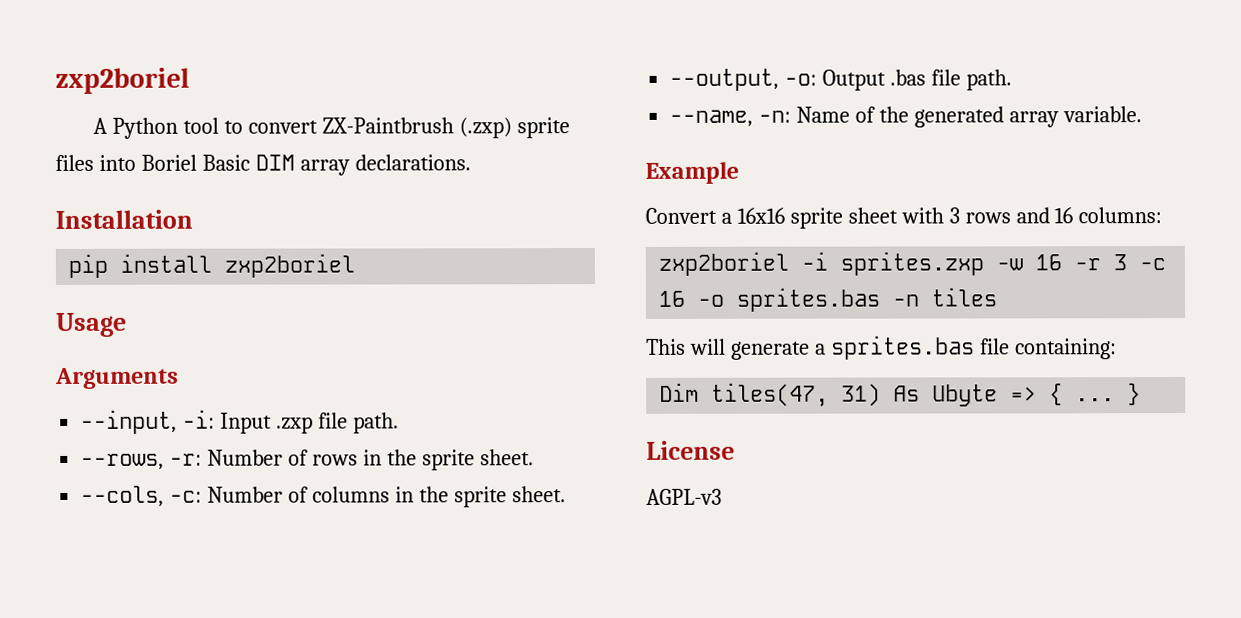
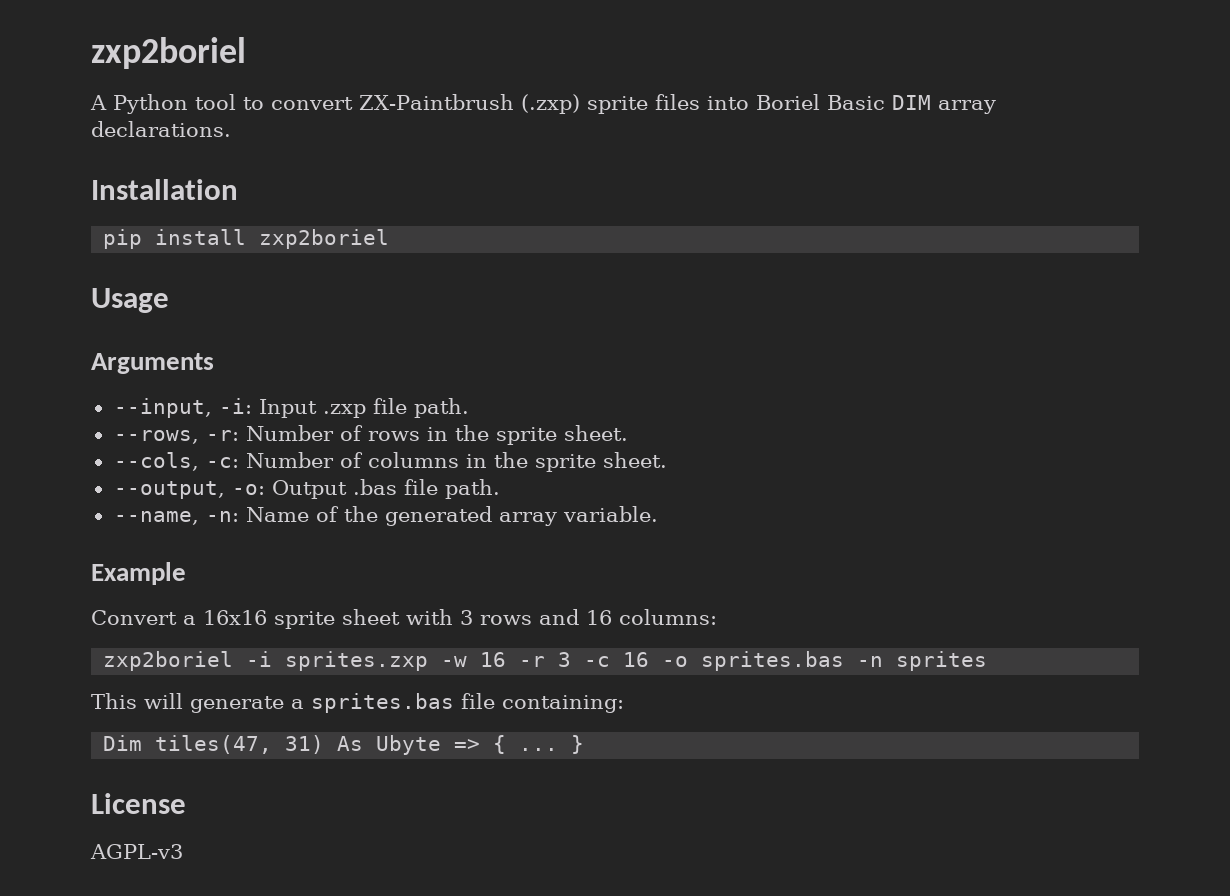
[931,287,998,307] tiles -> [896,651,988,671] sprites

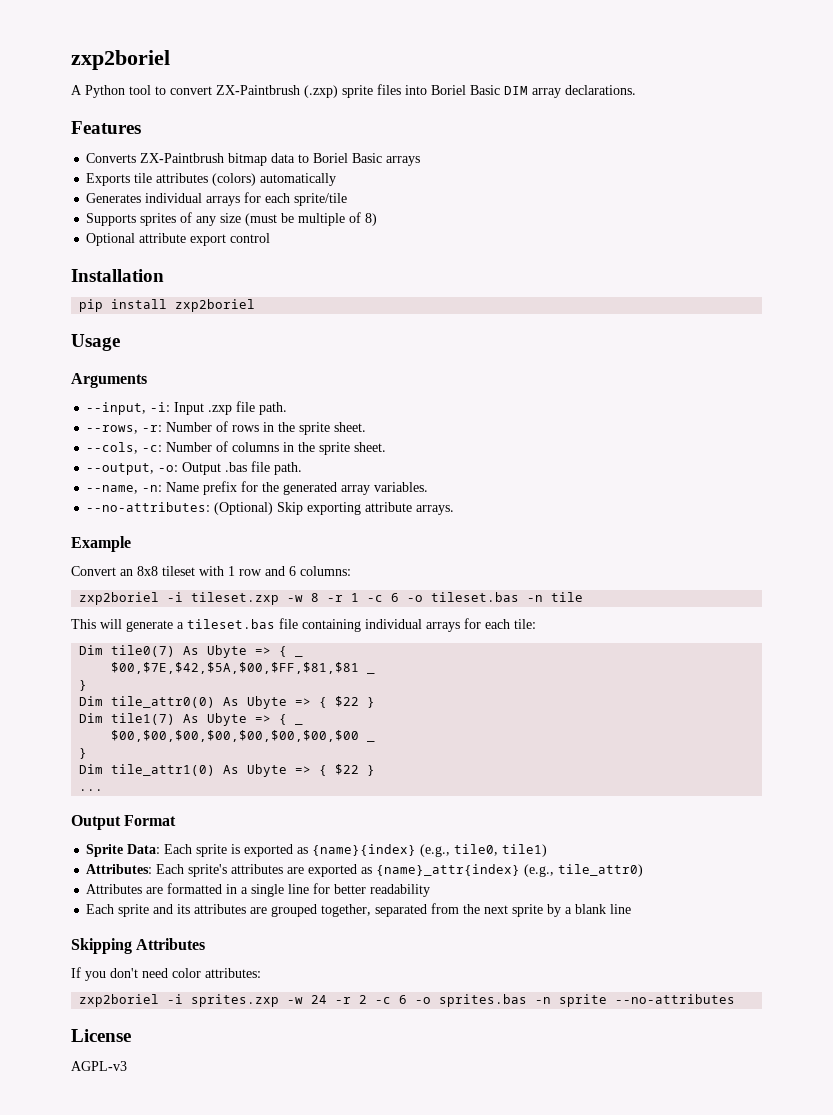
(231, 129) none -> [71,121,141,134] [86,153,421,166] [86,173,337,186] [86,192,348,206] [86,212,378,226] [86,233,271,246] // Features // Converts ZX-Paintbrush bitmap data to Boriel Basic arrays // Exports tile attributes (colors) automatically // Generates individual arrays for each sprite/tile // Supports sprites of any size (must be multiple of 8) // Optional attribute export control
[315,506,339,522] of -> [203,481,259,495] prefix for
[562,506,658,522] [91,562,186,585] [91,609,717,629] [103,651,988,671] [91,693,624,713] [103,735,585,755] variable. // Example // Convert a 16x16 sprite sheet with 3 rows and 16 columns: // zxp2boriel -i sprites.zxp -w 16 -r 3 -c 16 -o sprites.bas -n sprites // This will generate a sprites.bas file containing: // Dim tiles(47, 31) As Ubyte => { ... } -> [374,482,429,492] [86,502,455,515] [71,536,131,552] [71,566,351,576] [79,592,584,605] [71,618,536,632] [79,645,304,658] [111,662,376,674] [79,680,88,691] [79,696,376,709] [79,713,304,726] [111,730,376,742] [79,748,88,759] [79,764,376,777] [79,789,104,791] [71,815,177,830] [86,844,548,857] [86,864,644,877] [86,883,431,897] [86,903,632,917] [71,938,206,954] [71,967,261,981] [79,994,736,1007] variables. // --no-attributes: (Optional) Skip exporting attribute arrays. // Example // Convert an 8x8 tileset with 1 row and 6 columns: // zxp2boriel -i tileset.zxp -w 8 -r 1 -c 6 -o tileset.bas -n tile // This will generate a tileset.bas file containing individual arrays for each tile: // Dim tile0(7) As Ubyte => { _ // $00,$7E,$42,$5A,$00,$FF,$81,$81 _ // } // Dim tile_attr0(0) As Ubyte => { $22 } // Dim tile1(7) As Ubyte => { _ // $00,$00,$00,$00,$00,$00,$00,$00 _ // } // Dim tile_attr1(0) As Ubyte => { $22 } // ... // Output Format // Sprite Data: Each sprite is exported as {name}{index} (e.g., tile0, tile1) // Attributes: Each sprite's attributes are exported as {name}_attr{index} (e.g., tile_attr0) // Attributes are formatted in a single line for better readability // Each sprite and its attributes are grouped together, separated from the next sprite by a blank line // Skipping Attributes // If you don't need color attributes: // zxp2boriel -i sprites.zxp -w 24 -r 2 -c 6 -o sprites.bas -n sprite --no-attributes

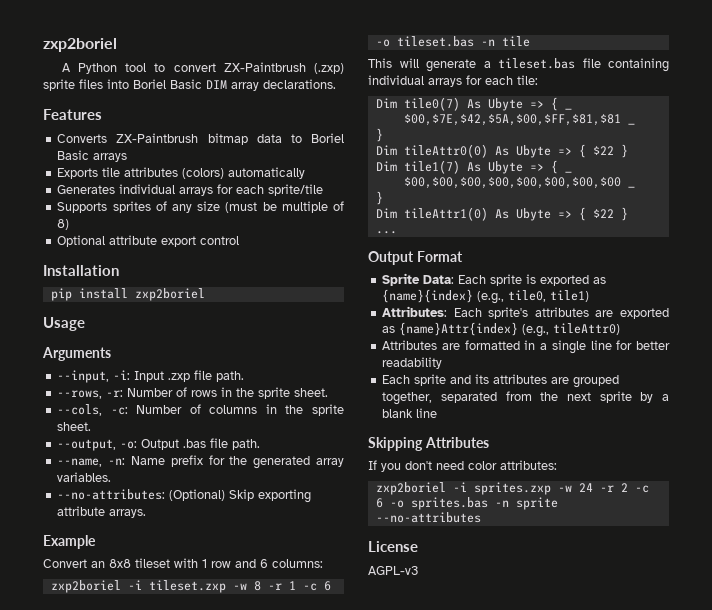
[111,696,216,708] tile_attr0(0) -> [403,144,488,158] tileAttr0(0)
[111,764,216,776] tile_attr1(0) -> [403,207,488,221] tileAttr1(0)
[376,864,644,877] {name}_attr{index} (e.g., tile_attr0) -> [399,322,621,337] {name}Attr{index} (e.g., tileAttr0)

